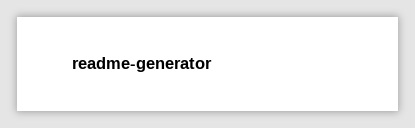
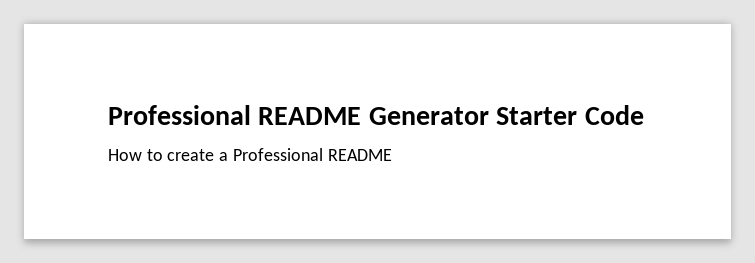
[72,57,212,72] readme-generator -> [108,105,644,125] [108,148,392,161] Professional README Generator Starter Code // How to create a Professional README

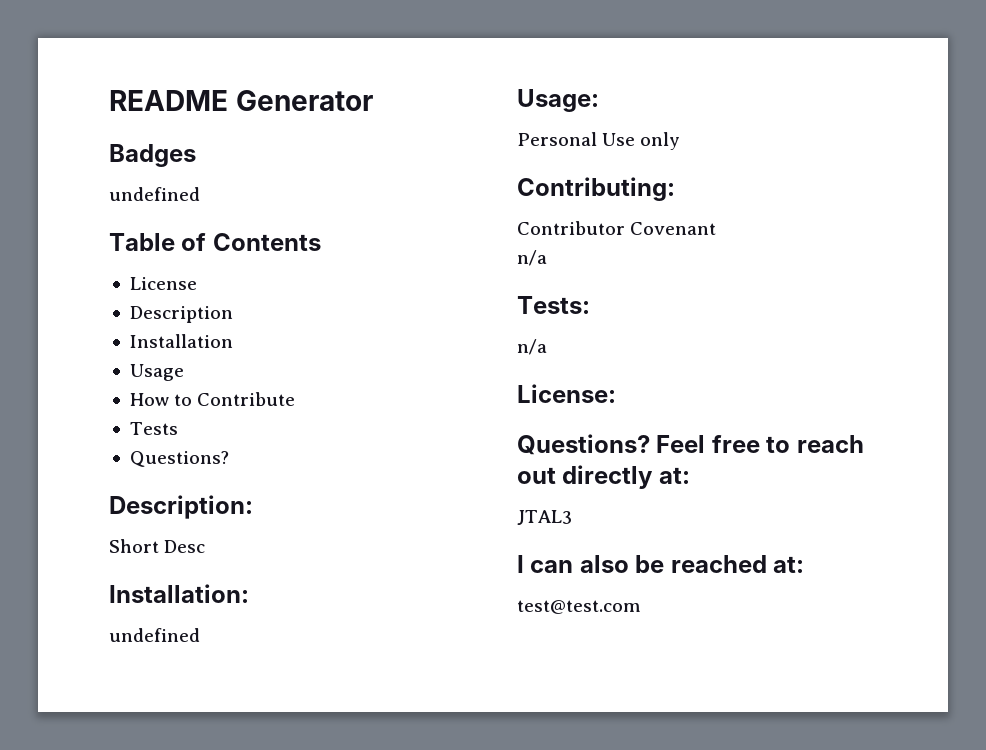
[108,105,251,125] Professional -> (109, 100) none
[496,105,644,125] [108,148,392,161] Starter Code // How to create a Professional README -> [109,144,196,167] [109,187,200,201] [109,233,321,251] [129,277,197,290] [129,306,233,323] [129,334,233,348] [129,364,184,381] [129,392,296,406] [129,422,178,435] [129,451,229,467] [109,495,253,519] [109,539,206,553] [109,584,249,603] [109,628,200,642] [517,89,599,112] [517,132,681,150] [517,177,675,201] [517,221,717,235] [517,250,547,266] [517,296,590,314] [517,339,547,355] [517,384,616,403] [517,434,864,455] [517,465,690,489] [517,510,572,525] [517,555,805,573] [517,600,641,614] // Badges // undefined // Table of Contents // License // Description // Installation // Usage // How to Contribute // Tests // Questions? // Description: // Short Desc // Installation: // undefined // Usage: // Personal Use only // Contributing: // Contributor Covenant // n/a // Tests: // n/a // License: // Questions? Feel free to reach out directly at: // JTAL3 // I can also be reached at: // test@test.com

